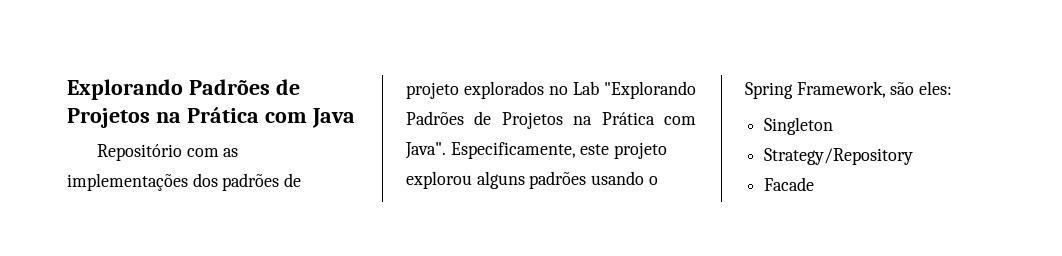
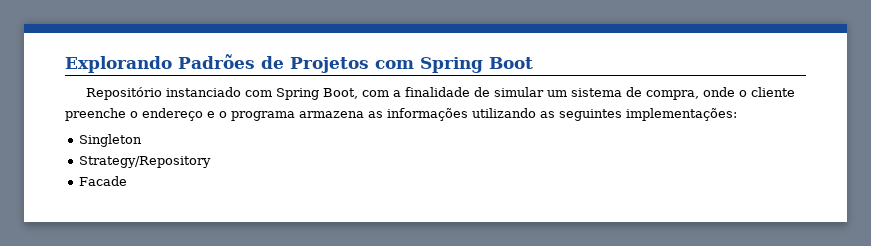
[155,107,355,128] [96,144,239,161] [67,173,302,191] [406,81,696,99] [406,111,696,129] [405,142,668,159] [406,171,658,189] [745,81,953,99] na Prática com Java // Repositório com as implementações dos padrões de projeto explorados no Lab "Explorando Padrões de Projetos na Prática com Java". Especificamente, este projeto explorou alguns padrões usando o Spring Framework, são eles: -> [375,57,533,73] [85,87,795,100] [65,108,737,121] com Spring Boot // Repositório instanciado com Spring Boot, com a finalidade de simular um sistema de compra, onde o cliente preenche o endereço e o programa armazena as informações utilizando as seguintes implementações:

